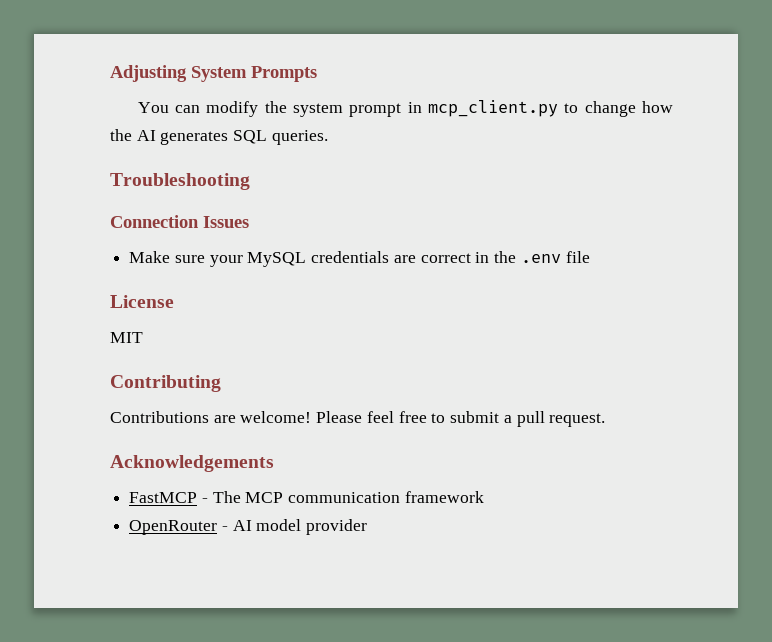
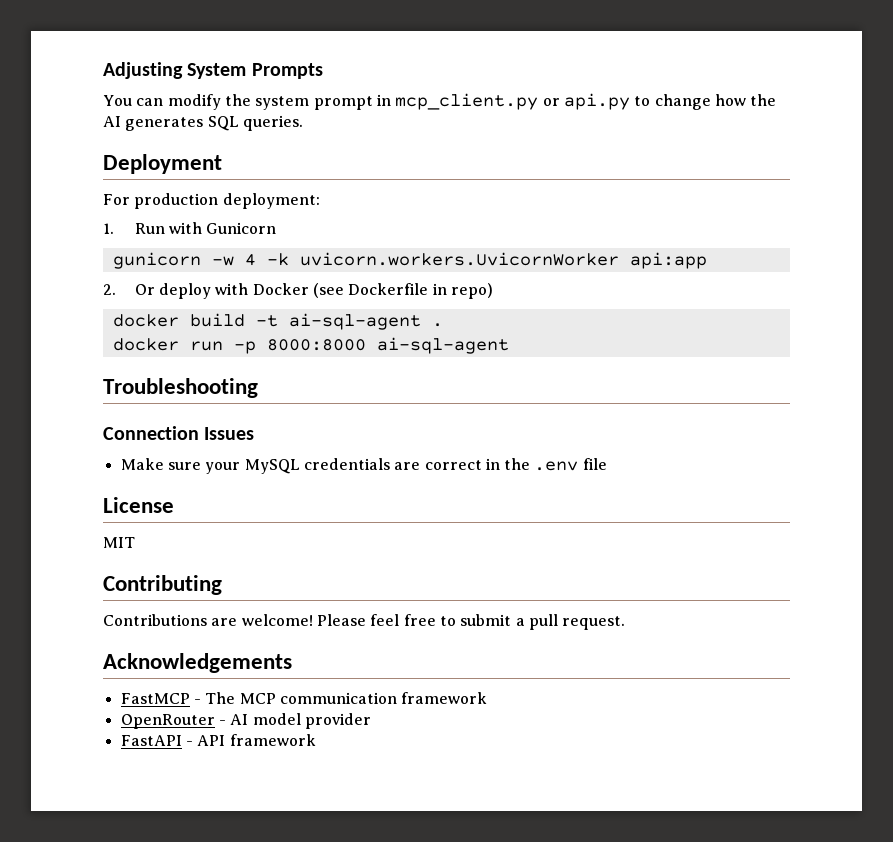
(558, 108) none -> [542,93,630,110] or api.py
(328, 137) none -> [103,154,222,174] [103,193,320,209] [103,222,277,234] [112,252,707,269] [103,283,494,299] [112,313,443,330] [112,337,509,354] // Deployment // For production deployment: // 1. Run with Gunicorn // gunicorn -w 4 -k uvicorn.workers.UvicornWorker api:app // 2. Or deploy with Docker (see Dockerfile in repo) // docker build -t ai-sql-agent . // docker run -p 8000:8000 ai-sql-agent
(368, 527) none -> [120,734,316,746] // FastAPI - API framework

